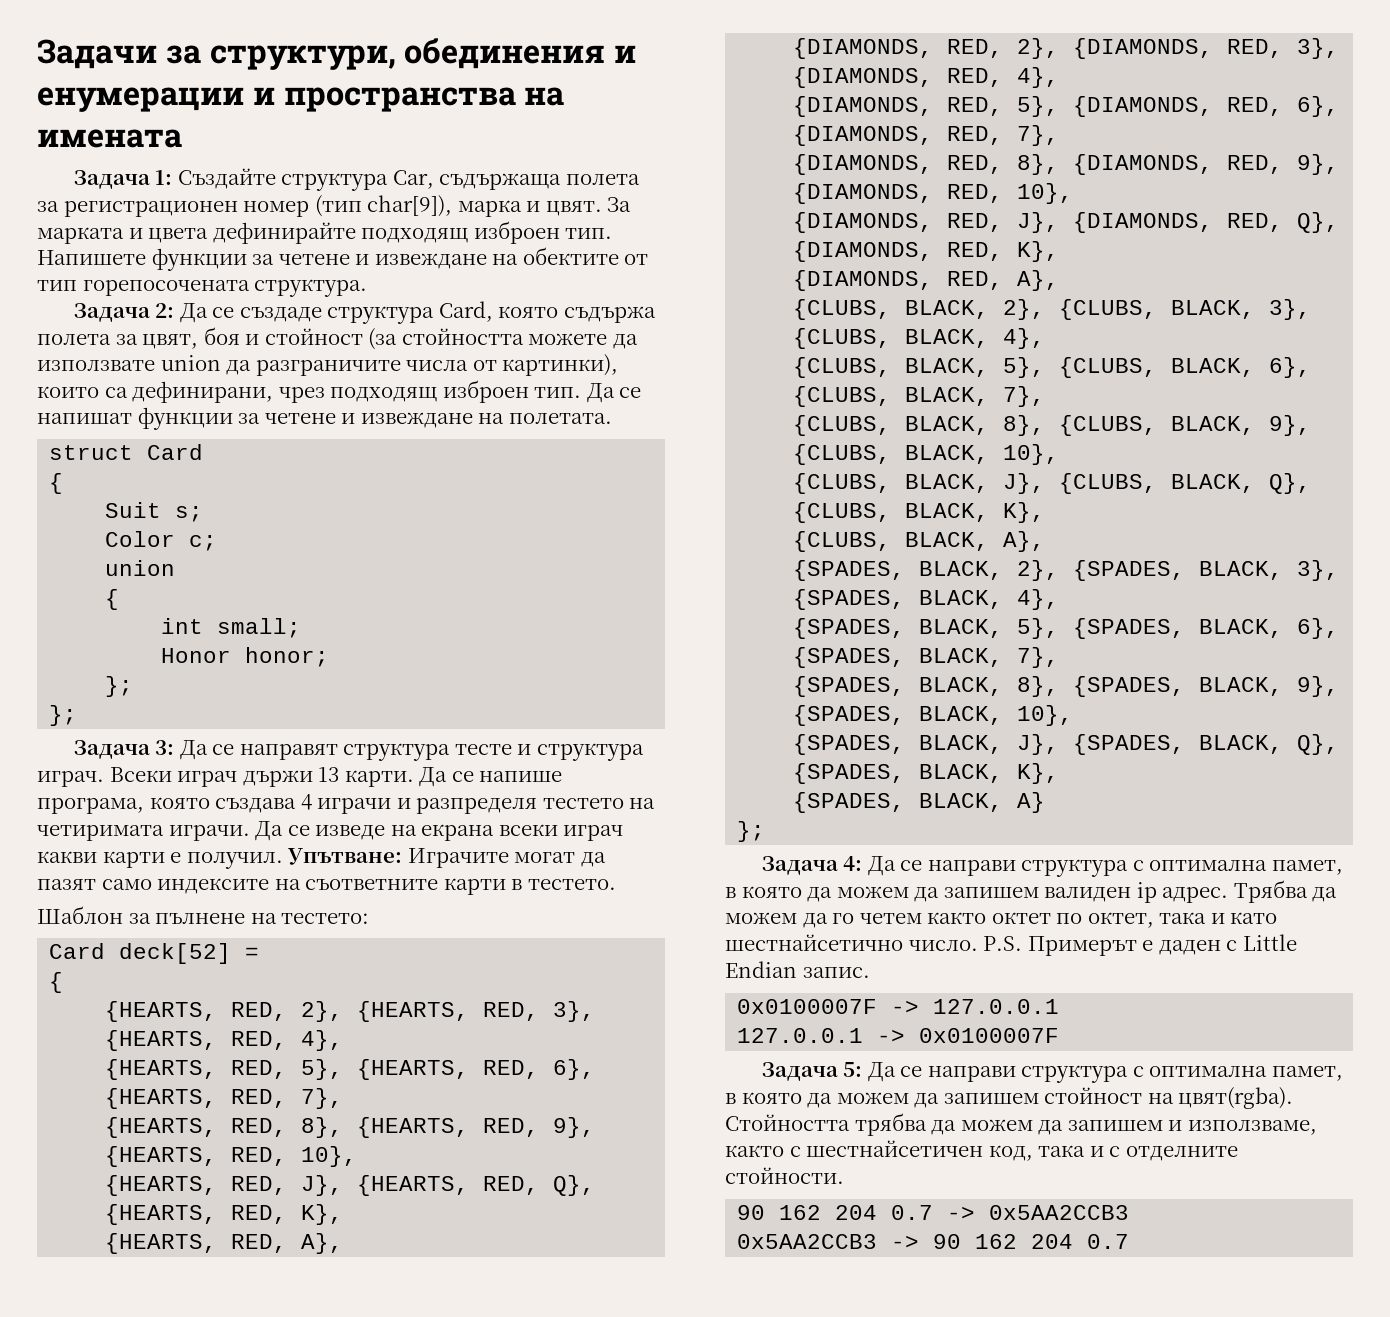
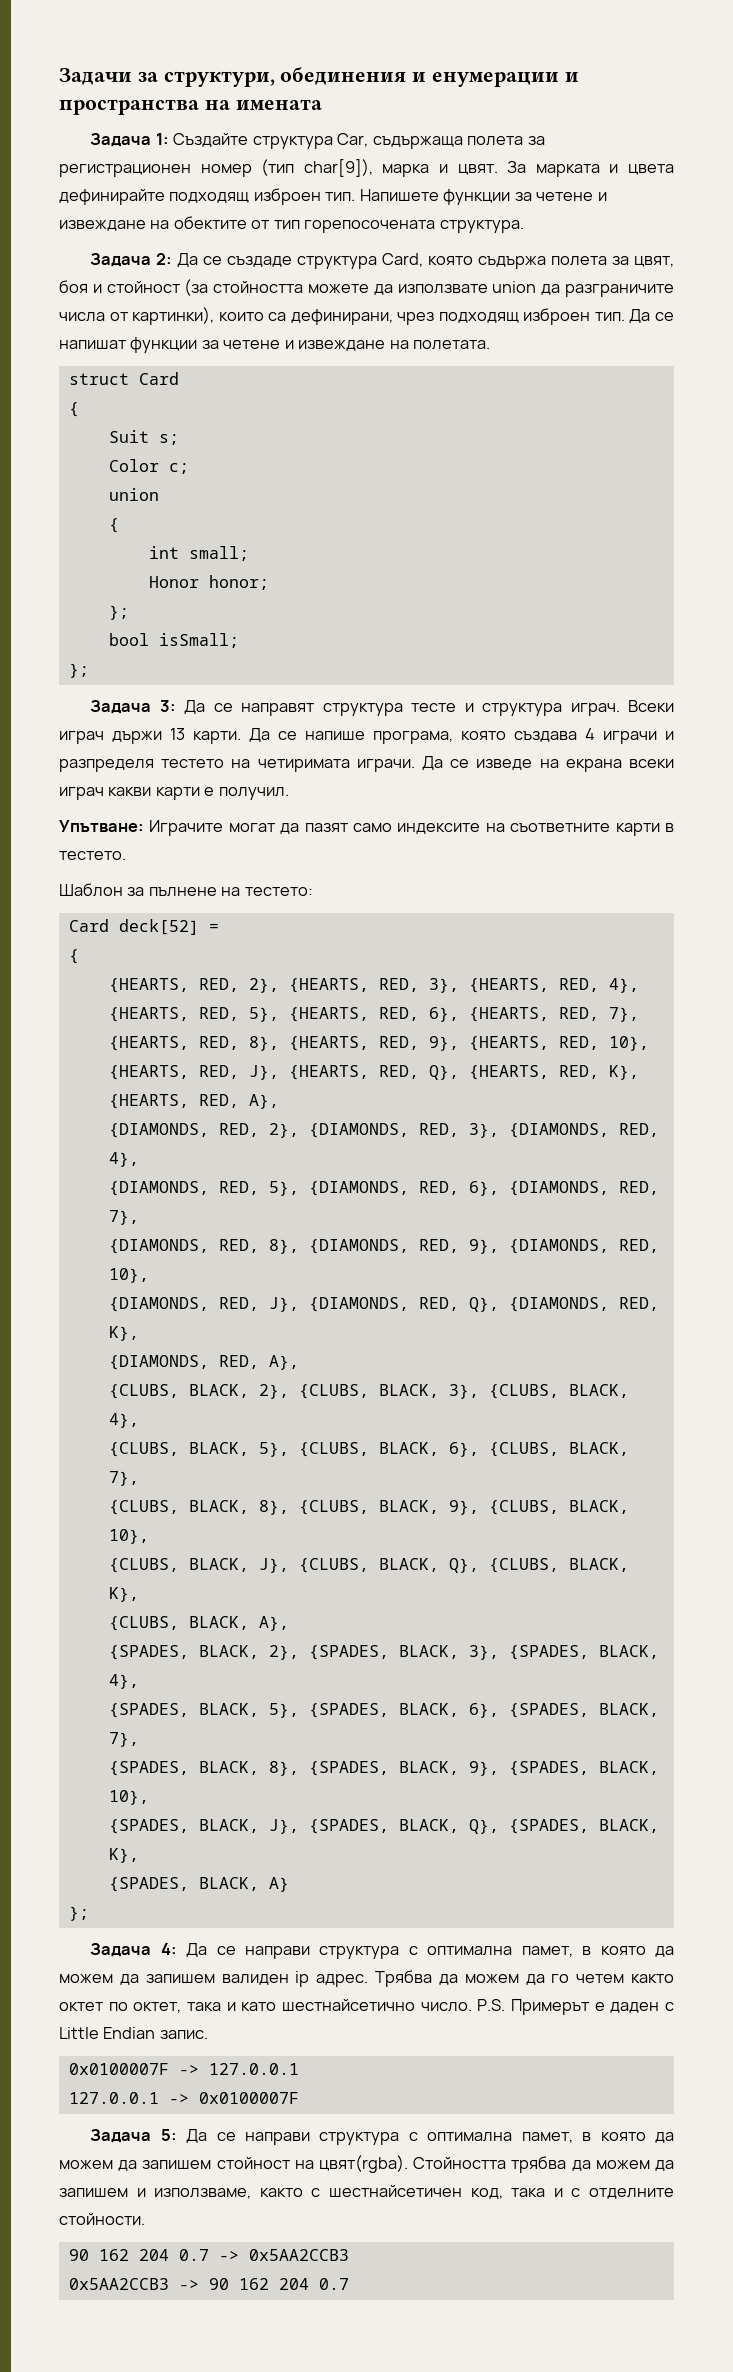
(134, 686) none -> [108,633,239,648] // bool isSmall;
(283, 860) none -> (289, 793) //

